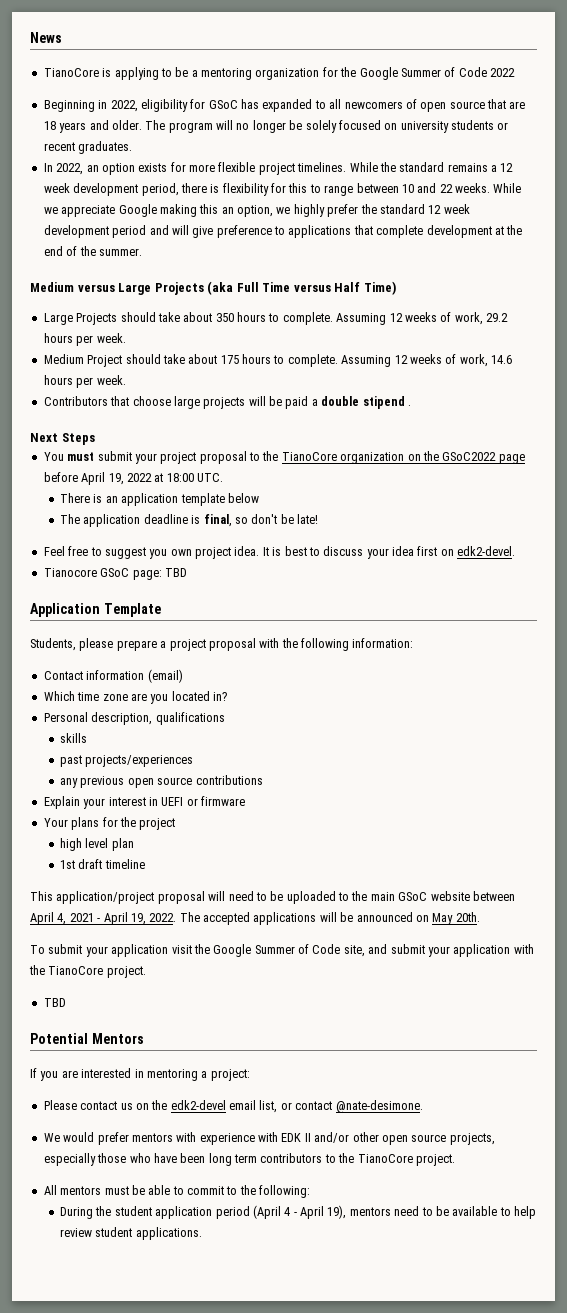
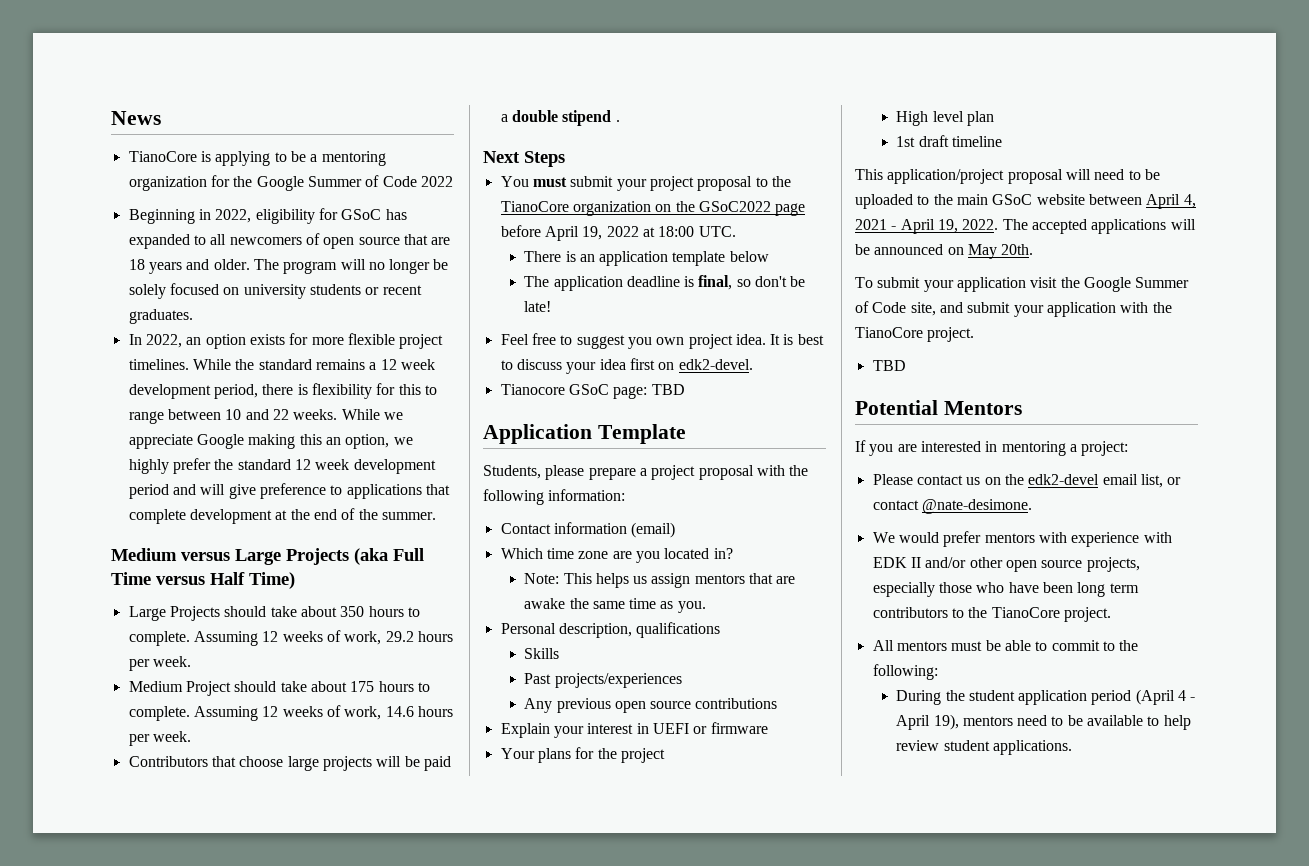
(227, 696) none -> [524,573,796,588] [524,598,706,613] // Note: This helps us assign mentors that are awake the same time as you.
[60,733,88,743] [60,755,83,767] skills // past -> [524,648,560,659] [524,673,552,684] Skills // Past
[60,778,79,788] any -> [524,698,553,713] Any
[60,838,83,851] high -> [896,111,929,126] High

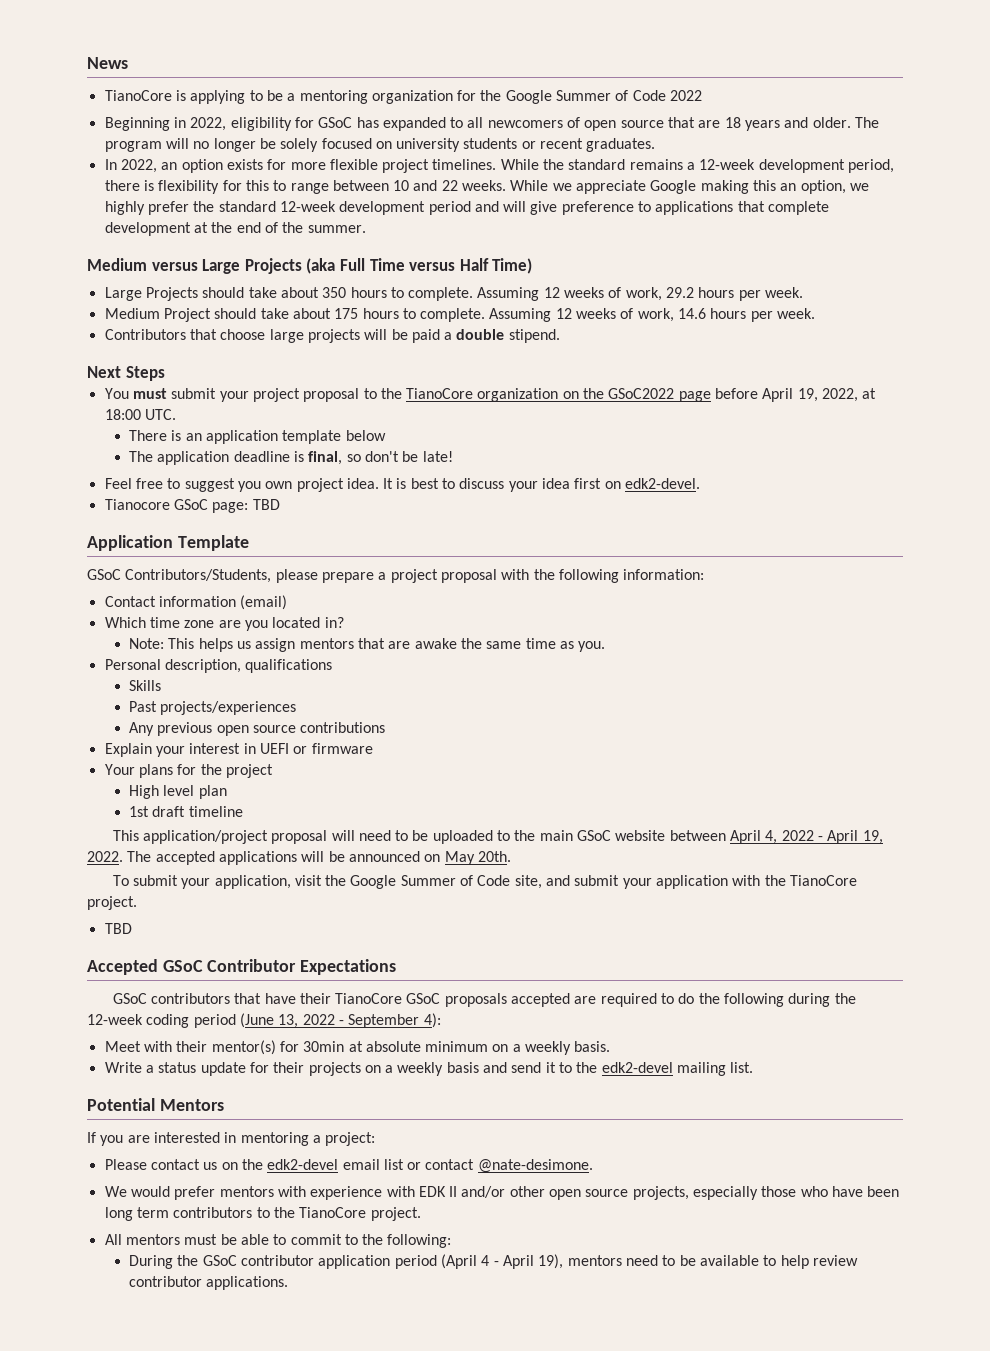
[380,359,435,370] 12 week -> [699,159,756,170] 12-week
[294,459,350,470] 12 week -> [279,201,336,212] 12-week
[562,110,620,126] stipend . -> [508,329,560,343] stipend.
[606,226,639,237] 2022 -> [822,388,859,402] 2022,
[483,465,541,479] Students, -> [87,569,272,583] GSoC Contributors/Students,
[855,219,887,230] 2021 -> [781,830,814,841] 2022
[956,277,1026,292] application -> [214,875,291,889] application,
(906, 365) none -> [87,959,397,975] [112,993,856,1007] [87,1013,441,1028] [104,1040,611,1055] [104,1062,754,1076] // Accepted GSoC Contributor Expectations // GSoC contributors that have their TianoCore GSoC proposals accepted are required to do the following during the 12-week coding period (June 13, 2022 - September 4): // Meet with their mentor(s) for 30min at absolute minimum on a weekly basis. // Write a status update for their projects on a weekly basis and send it to the edk2-devel mailing list.
[1140,474,1163,488] list, -> [383,1159,404,1170] list
[968,690,1015,701] student -> [202,1255,315,1266] GSoC contributor
[943,740,990,751] student -> [129,1276,203,1287] contributor

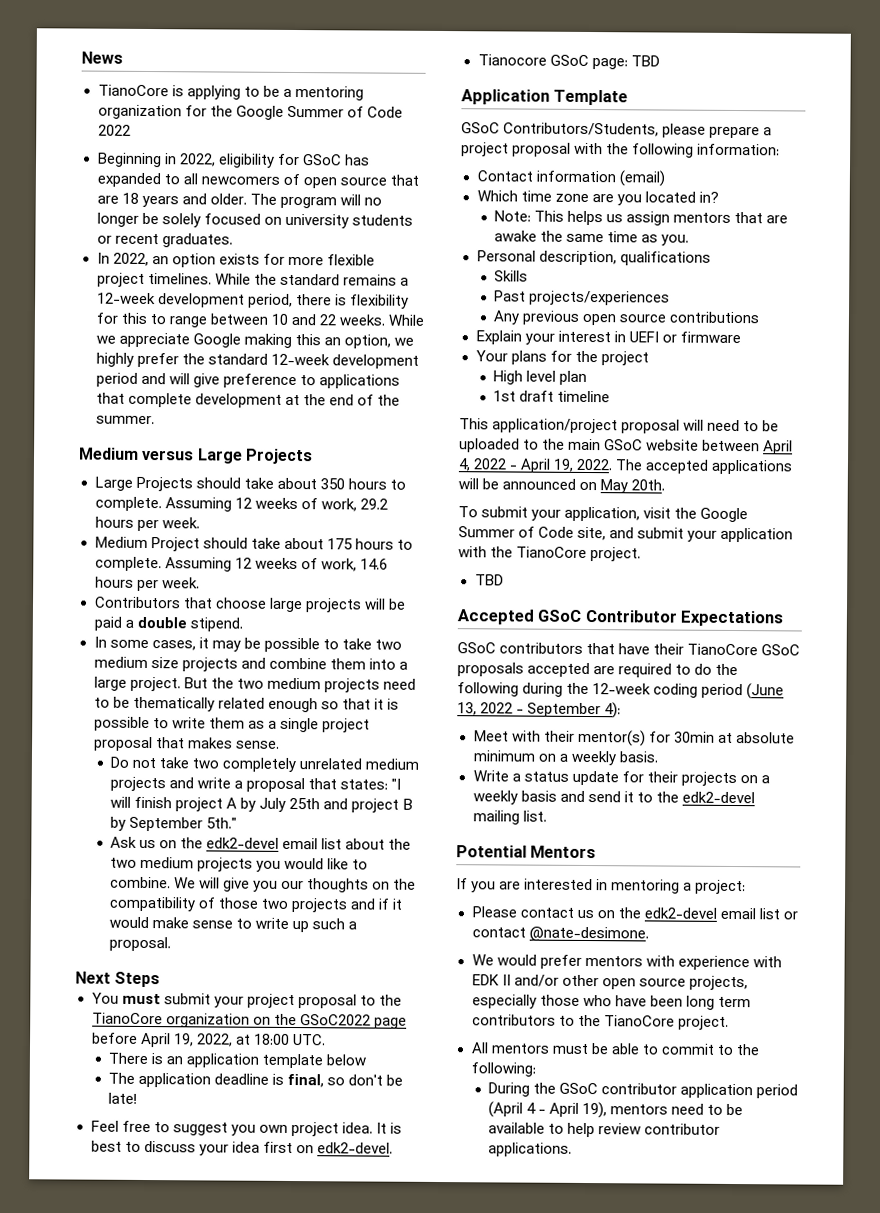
[306,258,533,274] (aka Full Time versus Half Time) -> (313, 456) none
(560, 336) none -> [93,636,402,653] [93,656,408,672] [93,676,416,693] [93,696,399,713] [93,716,370,733] [93,736,280,752] [110,756,420,773] [110,776,402,793] [110,796,413,813] [110,816,238,832] [110,836,412,850] [110,856,369,872] [110,876,417,893] [109,896,404,913] [109,916,358,933] [109,936,172,952] // In some cases, it may be possible to take two medium size projects and combine them into a large project. But the two medium projects need to be thematically related enough so that it is possible to write them as a single project proposal that makes sense. // Do not take two completely unrelated medium projects and write a proposal that states: "I will finish project A by July 25th and project B by September 5th." // Ask us on the edk2-devel email list about the two medium projects you would like to combine. We will give you our thoughts on the compatibility of those two projects and if it would make sense to write up such a proposal.

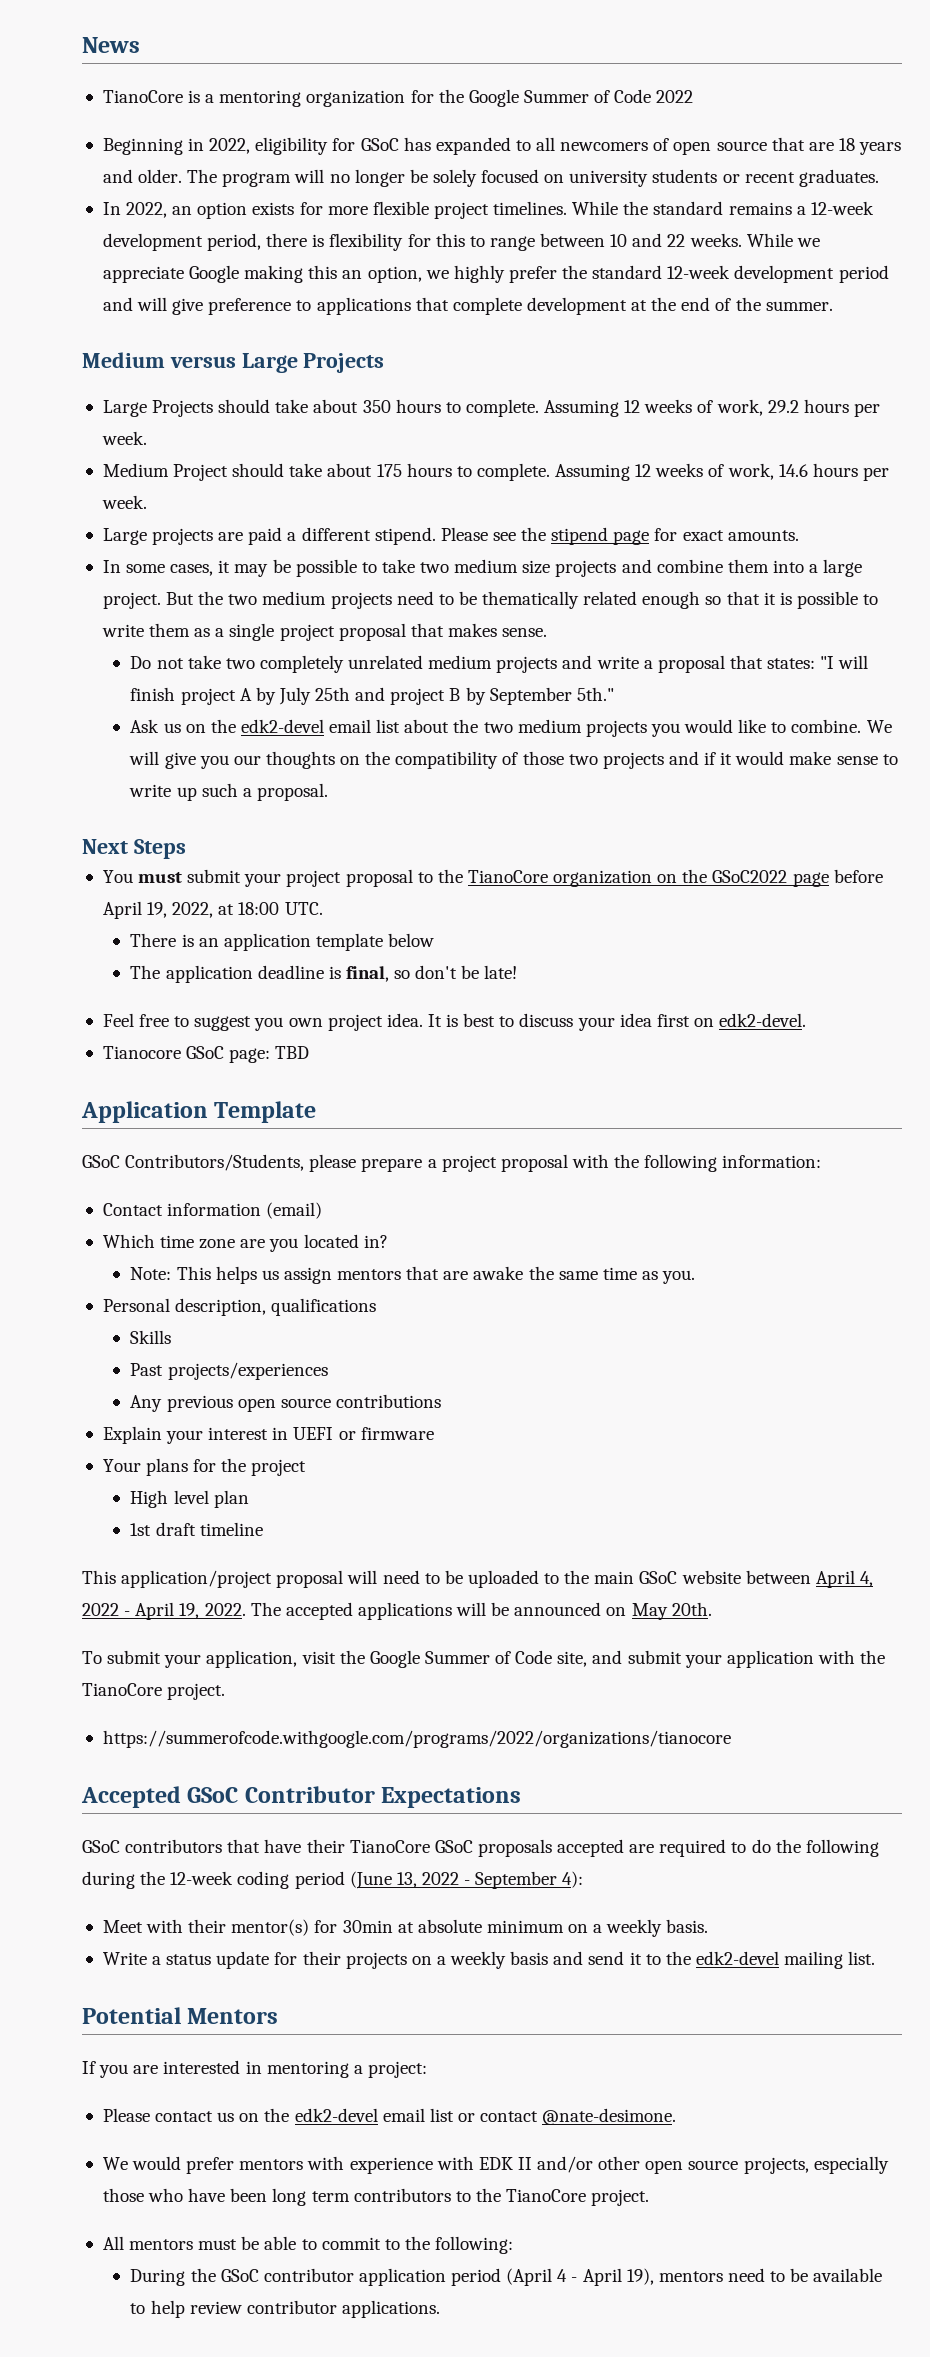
[186,85,280,100] applying to be -> (201, 96) none
[93,596,406,613] Contributors that choose large projects will be -> [102,528,244,545] Large projects are
[136,616,187,629] double -> [301,527,371,541] different
(243, 624) none -> [440,527,799,545] Please see the stipend page for exact amounts.
[474,574,504,586] TBD -> [102,1730,731,1748] https://summerofcode.withgoogle.com/programs/2022/organizations/tianocore

